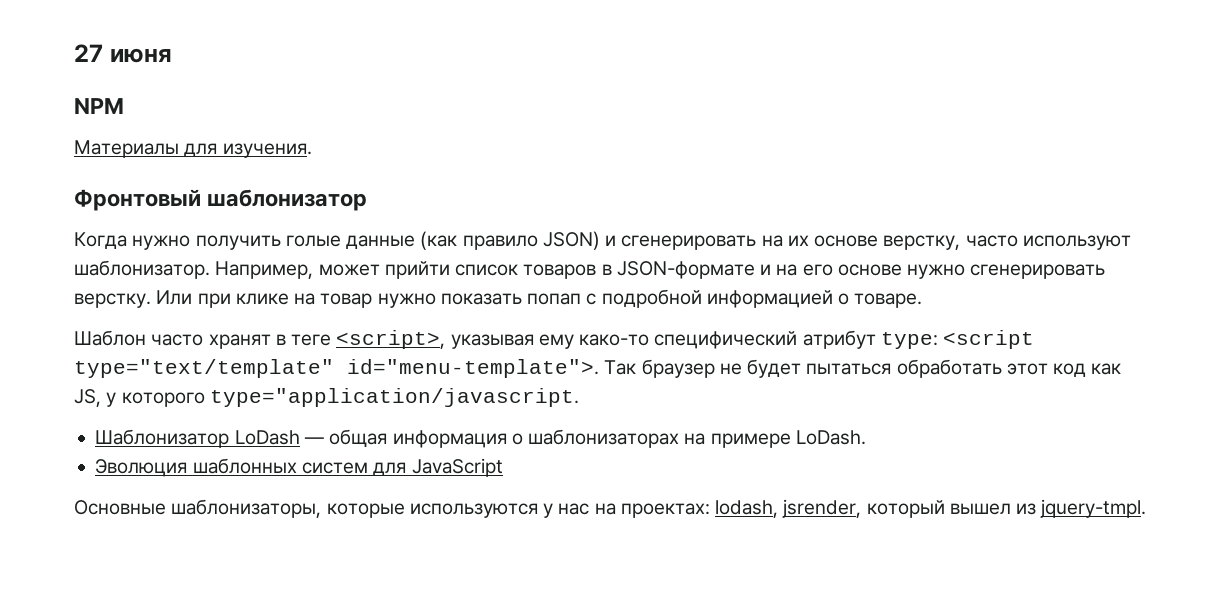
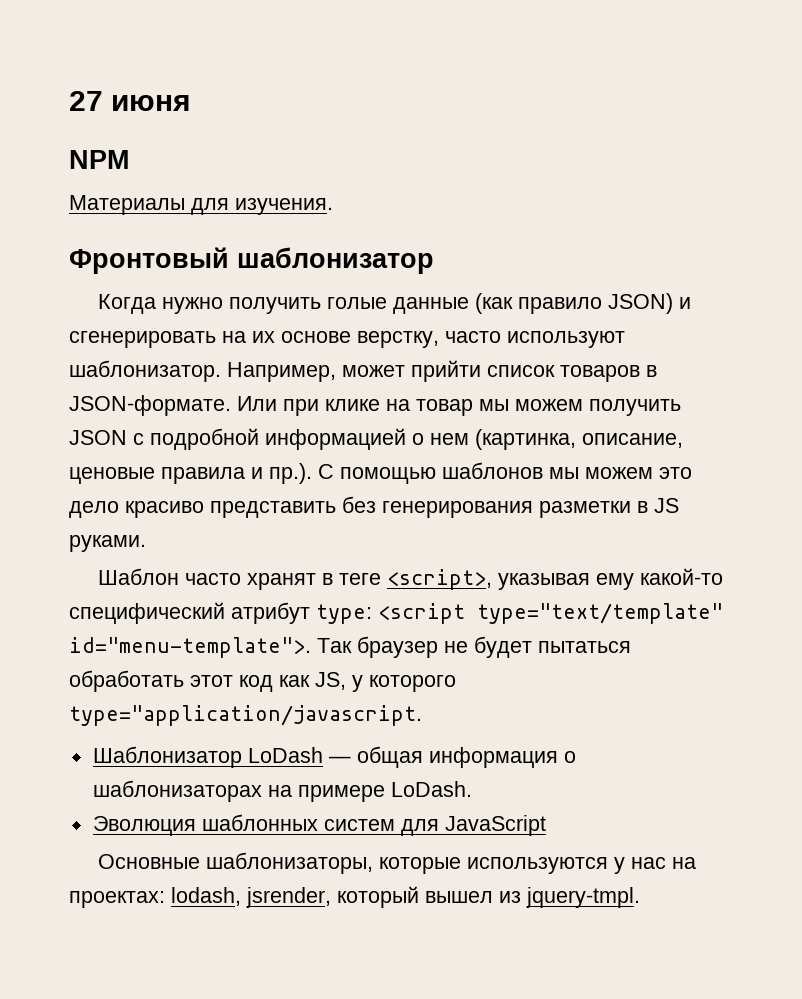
[616,261,1106,279] [74,293,151,308] JSON-формате и на его основе нужно сгенерировать верстку. -> [69,395,231,416] JSON-формате.
[377,289,923,308] нужно показать попап с подробной информацией о товаре. -> [479,399,681,416] [69,428,683,450] [69,462,692,484] [69,496,679,518] [69,535,146,552] мы можем получить JSON с подробной информацией о нем (картинка, описание, ценовые правила и пр.). С помощью шаблонов мы можем это дело красиво представить без генерирования разметки в JS руками.
[579,334,650,346] како-то -> [639,568,723,585] какой-то

